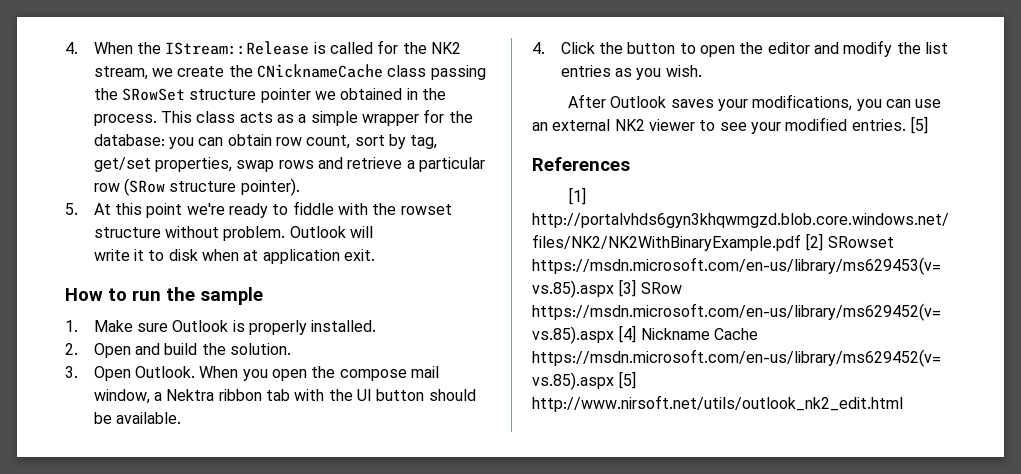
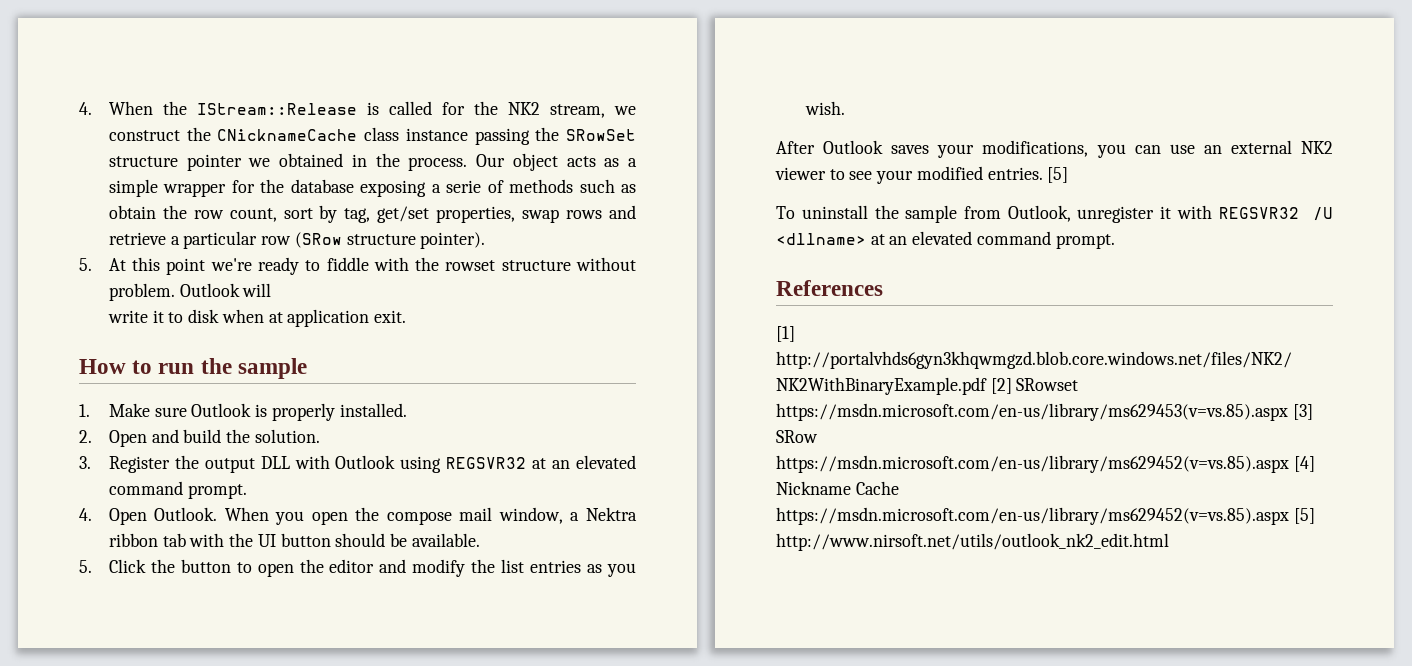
[177,66,225,77] create -> [108,130,180,141] construct
(427, 71) none -> [405,128,468,141] instance
[160,111,236,123] This class -> [476,153,558,171] Our object
[93,134,272,149] database: you can obtain -> [290,179,637,197] [108,205,187,219] database exposing a serie of methods such as obtain the
(78, 372) none -> [108,455,636,473] [108,481,247,499] [79,508,92,521] Register the output DLL with Outlook using REGSVR32 at an elevated command prompt. // 4.
[532,42,545,54] 4. -> [79,560,92,573] 5.
(928, 125) none -> [776,205,1333,223] [776,231,1115,249] // To uninstall the sample from Outlook, unregister it with REGSVR32 /U <dllname> at an elevated command prompt.

